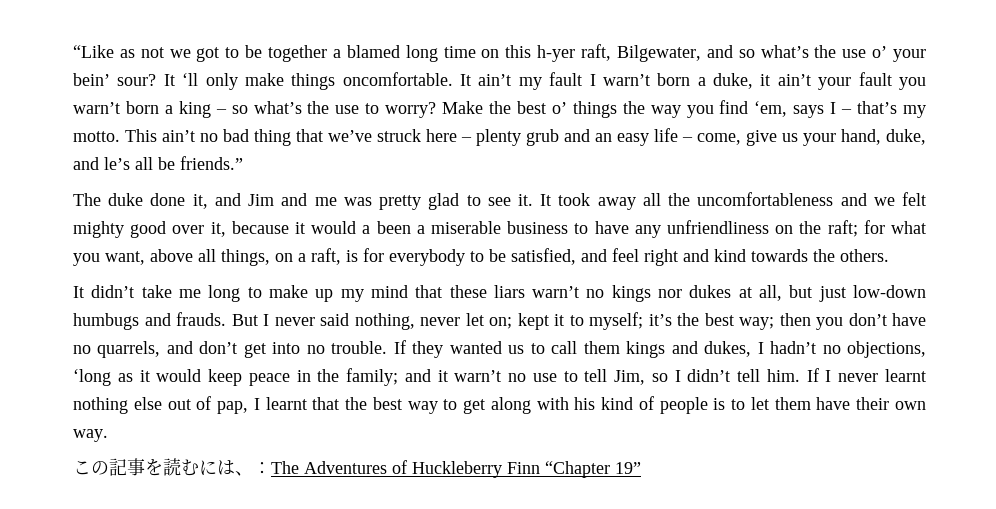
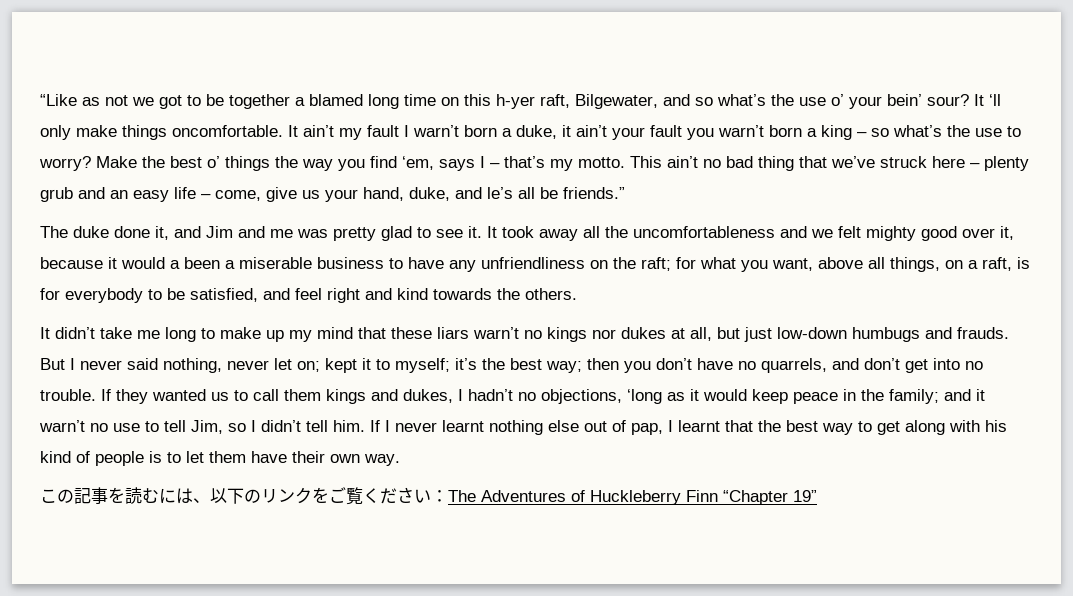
(253, 473) none -> [210,487,431,505] 以下のリンクをご覧ください

